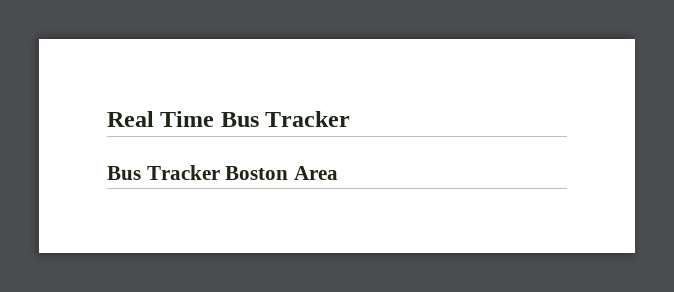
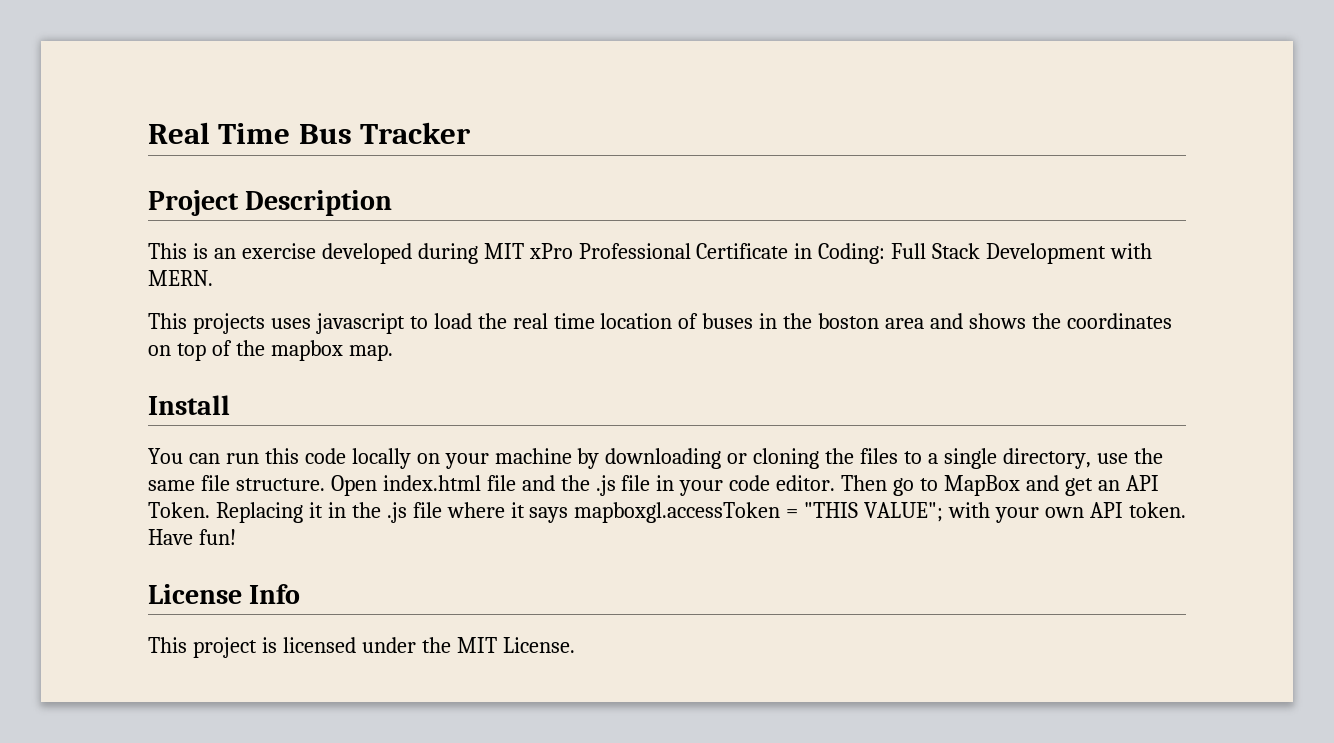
[107,165,339,180] Bus Tracker Boston Area -> [148,190,393,216] [148,243,1153,264] [148,270,213,286] [148,313,1172,334] [148,340,393,361] [148,395,230,415] [148,448,1163,469] [148,475,1159,496] [148,502,1186,523] [148,529,236,545] [148,584,301,604] [148,637,575,658] Project Description // This is an exercise developed during MIT xPro Professional Certificate in Coding: Full Stack Development with MERN. // This projects uses javascript to load the real time location of buses in the boston area and shows the coordinates on top of the mapbox map. // Install // You can run this code locally on your machine by downloading or cloning the files to a single directory, use the same file structure. Open index.html file and the .js file in your code editor. Then go to MapBox and get an API Token. Replacing it in the .js file where it says mapboxgl.accessToken = "THIS VALUE"; with your own API token. Have fun! // License Info // This project is licensed under the MIT License.

